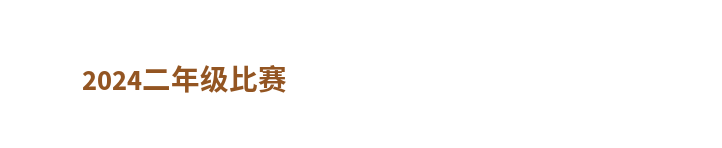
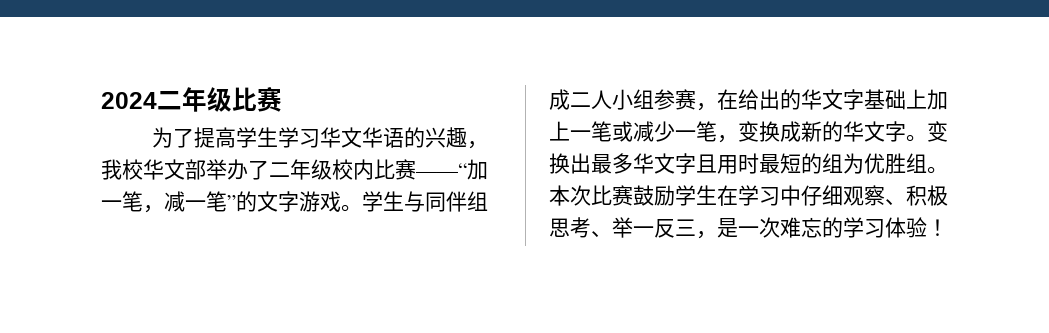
(287, 78) none -> [152,127,489,149] [101,159,488,180] [101,191,488,213] [549,89,948,111] [549,121,948,143] [549,153,948,174] [549,185,948,206] [549,217,948,239] // 为了提高学生学习华文华语的兴趣，我校华文部举办了二年级校内比赛——“加一笔，减一笔”的文字游戏。学生与同伴组成二人小组参赛，在给出的华文字基础上加上一笔或减少一笔，变换成新的华文字。变换出最多华文字且用时最短的组为优胜组。本次比赛鼓励学生在学习中仔细观察、积极思考、举一反三，是一次难忘的学习体验！

